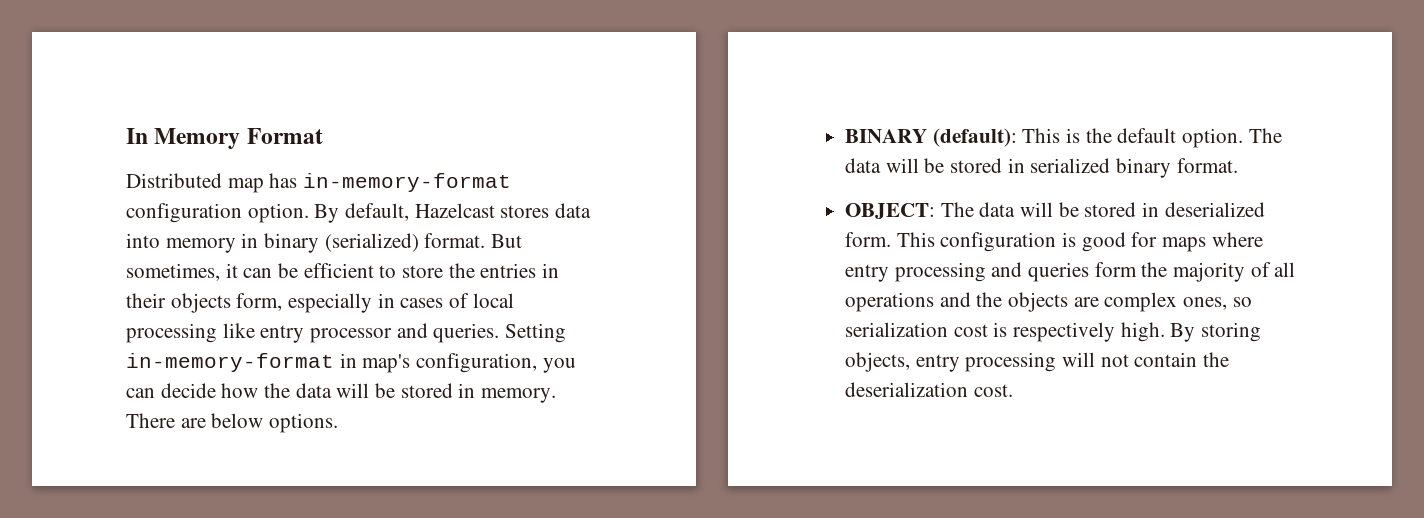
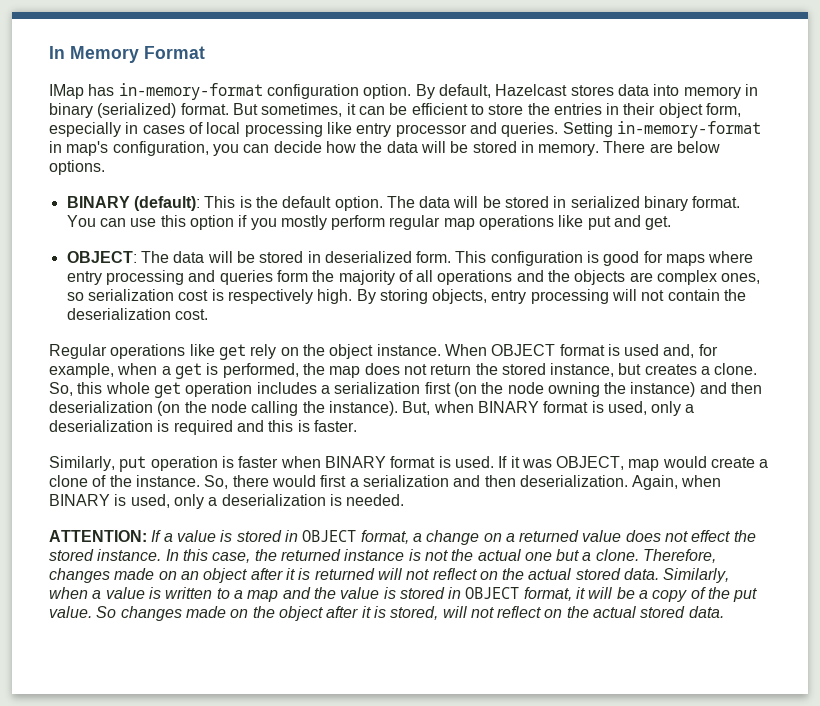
[126,173,264,193] Distributed map -> [49,84,84,99] IMap
[170,293,231,313] objects -> [658,103,703,118] object
(1238, 165) none -> [66,215,672,230] You can use this option if you mostly perform regular map operations like put and get.
(1013, 390) none -> [49,344,718,360] [49,363,758,379] [49,382,763,398] [49,401,695,416] [49,420,357,435] [49,456,769,472] [49,475,722,490] [49,494,405,509] [49,530,756,545] [49,549,717,563] [49,568,730,583] [49,587,758,602] [49,606,724,621] // Regular operations like get rely on the object instance. When OBJECT format is used and, for example, when a get is performed, the map does not return the stored instance, but creates a clone. So, this whole get operation includes a serialization first (on the node owning the instance) and then deserialization (on the node calling the instance). But, when BINARY format is used, only a deserialization is required and this is faster. // Similarly, put operation is faster when BINARY format is used. If it was OBJECT, map would create a clone of the instance. So, there would first a serialization and then deserialization. Again, when BINARY is used, only a deserialization is needed. // ATTENTION: If a value is stored in OBJECT format, a change on a returned value does not effect the stored instance. In this case, the returned instance is not the actual one but a clone. Therefore, changes made on an object after it is returned will not reflect on the actual stored data. Similarly, when a value is written to a map and the value is stored in OBJECT format, it will be a copy of the put value. So changes made on the object after it is stored, will not reflect on the actual stored data.

